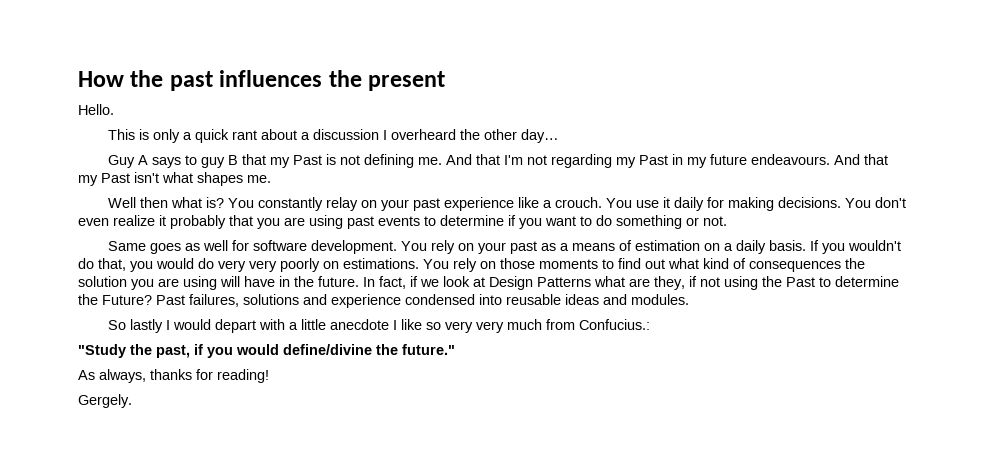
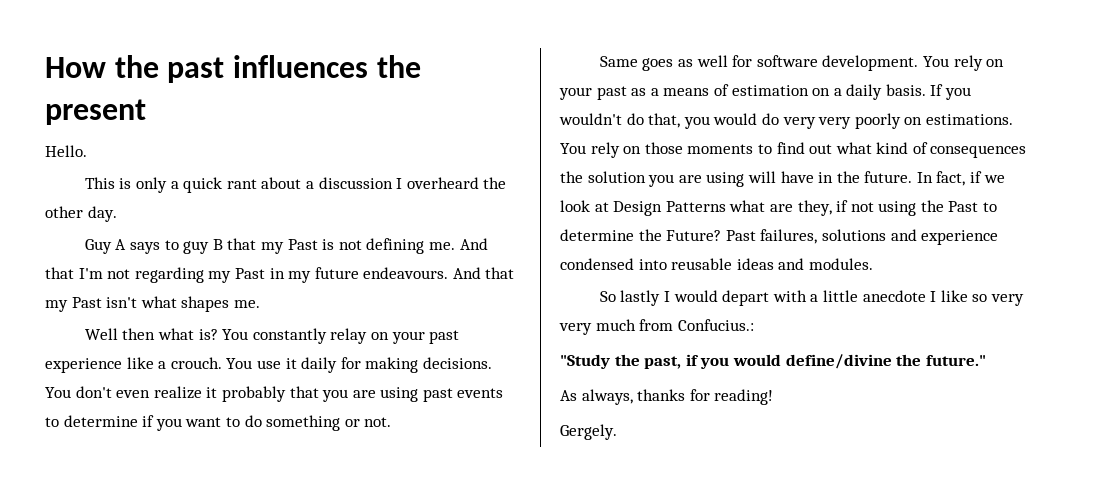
[520,129,559,143] day… -> [87,206,117,222] day.

